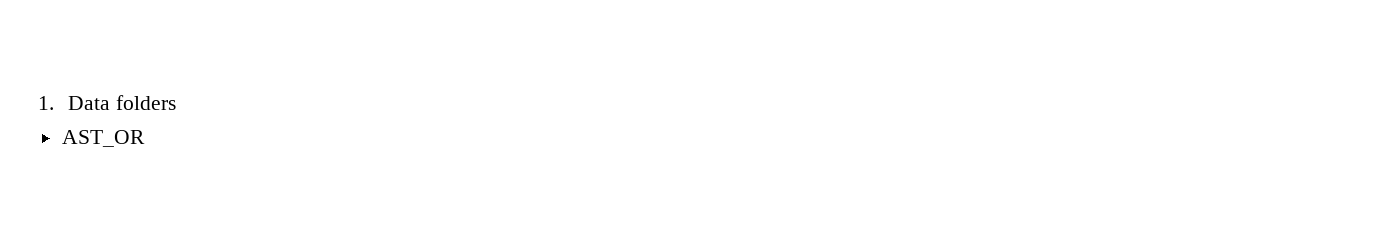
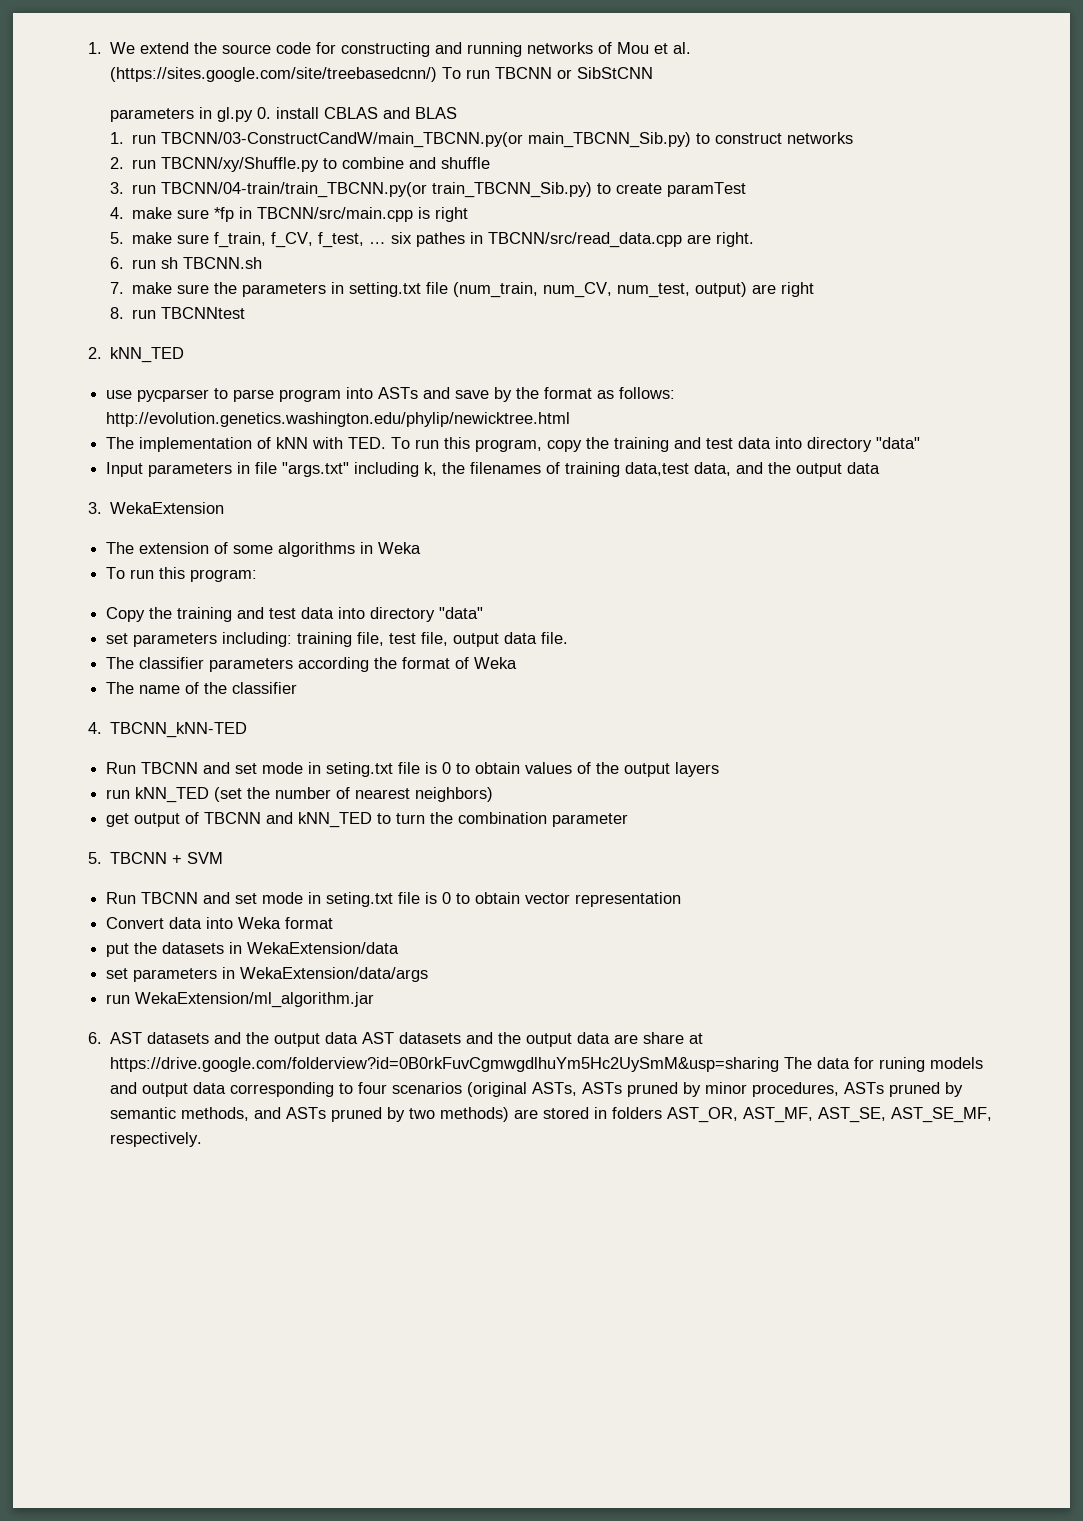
[38,95,177,110] [61,130,145,147] 1. Data folders // AST_OR -> [88,42,692,57] [110,67,654,82] [110,107,458,122] [110,132,854,148] [110,157,491,172] [110,182,747,198] [110,207,469,222] [110,232,755,248] [110,257,263,269] [110,282,815,298] [110,307,246,319] [88,347,185,363] [106,387,676,402] [106,412,571,427] [106,437,921,452] [106,462,881,477] [88,502,225,514] [106,542,422,557] [106,567,258,582] [106,607,484,622] [106,632,569,647] [106,657,518,672] [106,682,298,694] [88,722,248,738] [106,762,720,777] [106,787,494,803] [106,812,629,828] [88,852,224,864] [106,892,682,907] [106,917,334,929] [106,942,400,957] [106,967,429,982] [106,992,375,1008] [88,1032,704,1047] [110,1057,984,1072] [110,1082,964,1097] [110,1107,993,1123] [110,1132,203,1147] 1. We extend the source code for constructing and running networks of Mou et al. (https://sites.google.com/site/treebasedcnn/) To run TBCNN or SibStCNN // parameters in gl.py 0. install CBLAS and BLAS // 1. run TBCNN/03-ConstructCandW/main_TBCNN.py(or main_TBCNN_Sib.py) to construct networks // 2. run TBCNN/xy/Shuffle.py to combine and shuffle // 3. run TBCNN/04-train/train_TBCNN.py(or train_TBCNN_Sib.py) to create paramTest // 4. make sure *fp in TBCNN/src/main.cpp is right // 5. make sure f_train, f_CV, f_test, … six pathes in TBCNN/src/read_data.cpp are right. // 6. run sh TBCNN.sh // 7. make sure the parameters in setting.txt file (num_train, num_CV, num_test, output) are right // 8. run TBCNNtest // 2. kNN_TED // use pycparser to parse program into ASTs and save by the format as follows: http://evolution.genetics.washington.edu/phylip/newicktree.html // The implementation of kNN with TED. To run this program, copy the training and test data into directory "data" // Input parameters in file "args.txt" including k, the filenames of training data,test data, and the output data // 3. WekaExtension // The extension of some algorithms in Weka // To run this program: // Copy the training and test data into directory "data" // set parameters including: training file, test file, output data file. // The classifier parameters according the format of Weka // The name of the classifier // 4. TBCNN_kNN-TED // Run TBCNN and set mode in seting.txt file is 0 to obtain values of the output layers // run kNN_TED (set the number of nearest neighbors) // get output of TBCNN and kNN_TED to turn the combination parameter // 5. TBCNN + SVM // Run TBCNN and set mode in seting.txt file is 0 to obtain vector representation // Convert data into Weka format // put the datasets in WekaExtension/data // set parameters in WekaExtension/data/args // run WekaExtension/ml_algorithm.jar // 6. AST datasets and the output data AST datasets and the output data are share at https://drive.google.com/folderview?id=0B0rkFuvCgmwgdlhuYm5Hc2UySmM&usp=sharing The data for runing models and output data corresponding to four scenarios (original ASTs, ASTs pruned by minor procedures, ASTs pruned by semantic methods, and ASTs pruned by two methods) are stored in folders AST_OR, AST_MF, AST_SE, AST_SE_MF, respectively.

